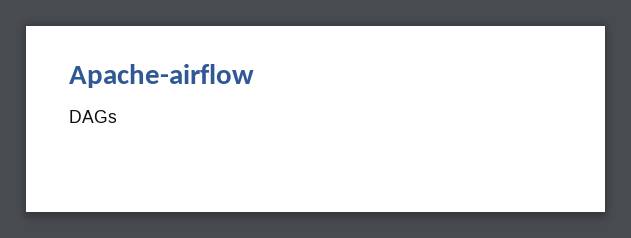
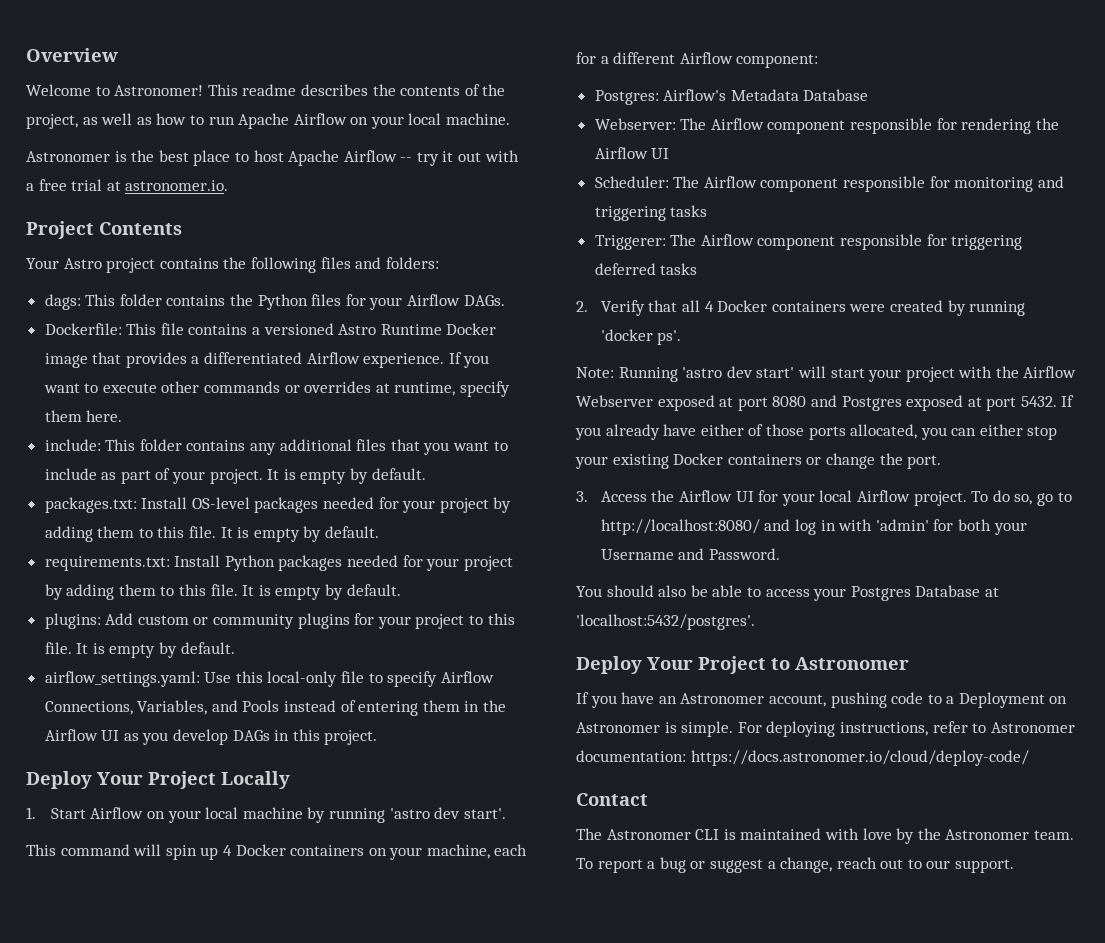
[69,64,254,88] [69,110,117,123] Apache-airflow // DAGs -> [26,48,118,62] [26,84,506,96] [26,113,511,129] [26,150,519,166] [26,179,229,191] [26,221,182,239] [26,257,439,273] [44,294,505,310] [44,323,497,335] [44,352,490,368] [43,381,511,397] [44,410,123,422] [44,439,508,455] [44,468,426,484] [44,497,512,513] [44,526,380,542] [44,555,513,571] [44,584,401,600] [44,613,515,629] [44,642,235,658] [44,671,494,687] [44,700,507,716] [44,729,378,745] [26,771,290,789] [26,807,506,823] [26,844,528,860] [576,52,819,68] [594,89,869,105] [594,118,1059,134] [594,147,670,159] [594,176,1064,192] [594,205,708,221] [594,234,1023,250] [594,263,698,275] [576,300,1026,316] [600,329,682,345] [576,366,1077,382] [576,395,1075,411] [575,424,1058,440] [575,453,942,469] [576,490,1072,506] [600,519,1027,535] [600,548,781,560] [576,585,999,601] [576,614,755,630] [576,656,909,674] [576,692,1068,708] [576,721,1075,737] [576,750,1029,766] [576,793,648,806] [576,828,1074,844] [576,857,1015,873] Overview // Welcome to Astronomer! This readme describes the contents of the project, as well as how to run Apache Airflow on your local machine. // Astronomer is the best place to host Apache Airflow -- try it out with a free trial at astronomer.io. // Project Contents // Your Astro project contains the following files and folders: // dags: This folder contains the Python files for your Airflow DAGs. // Dockerfile: This file contains a versioned Astro Runtime Docker image that provides a differentiated Airflow experience. If you want to execute other commands or overrides at runtime, specify them here. // include: This folder contains any additional files that you want to include as part of your project. It is empty by default. // packages.txt: Install OS-level packages needed for your project by adding them to this file. It is empty by default. // requirements.txt: Install Python packages needed for your project by adding them to this file. It is empty by default. // plugins: Add custom or community plugins for your project to this file. It is empty by default. // airflow_settings.yaml: Use this local-only file to specify Airflow Connections, Variables, and Pools instead of entering them in the Airflow UI as you develop DAGs in this project. // Deploy Your Project Locally // 1. Start Airflow on your local machine by running 'astro dev start'. // This command will spin up 4 Docker containers on your machine, each for a different Airflow component: // Postgres: Airflow's Metadata Database // Webserver: The Airflow component responsible for rendering the Airflow UI // Scheduler: The Airflow component responsible for monitoring and triggering tasks // Triggerer: The Airflow component responsible for triggering deferred tasks // 2. Verify that all 4 Docker containers were created by running 'docker ps'. // Note: Running 'astro dev start' will start your project with the Airflow Webserver exposed at port 8080 and Postgres exposed at port 5432. If you already have either of those ports allocated, you can either stop your existing Docker containers or change the port. // 3. Access the Airflow UI for your local Airflow project. To do so, go to http://localhost:8080/ and log in with 'admin' for both your Username and Password. // You should also be able to access your Postgres Database at 'localhost:5432/postgres'. // Deploy Your Project to Astronomer // If you have an Astronomer account, pushing code to a Deployment on Astronomer is simple. For deploying instructions, refer to Astronomer documentation: https://docs.astronomer.io/cloud/deploy-code/ // Contact // The Astronomer CLI is maintained with love by the Astronomer team. To report a bug or suggest a change, reach out to our support.

